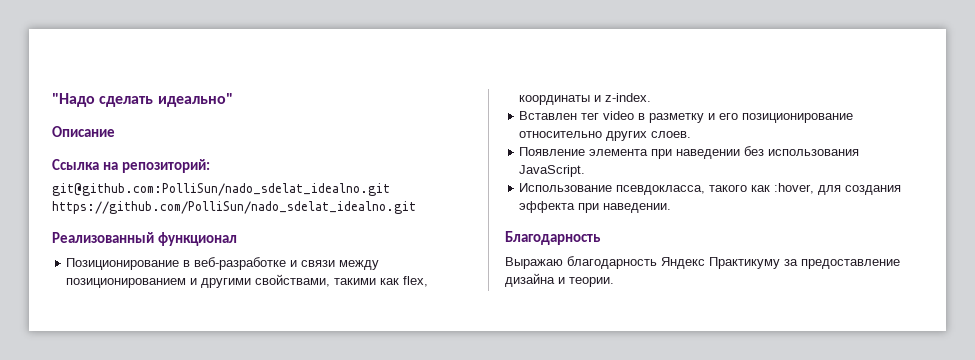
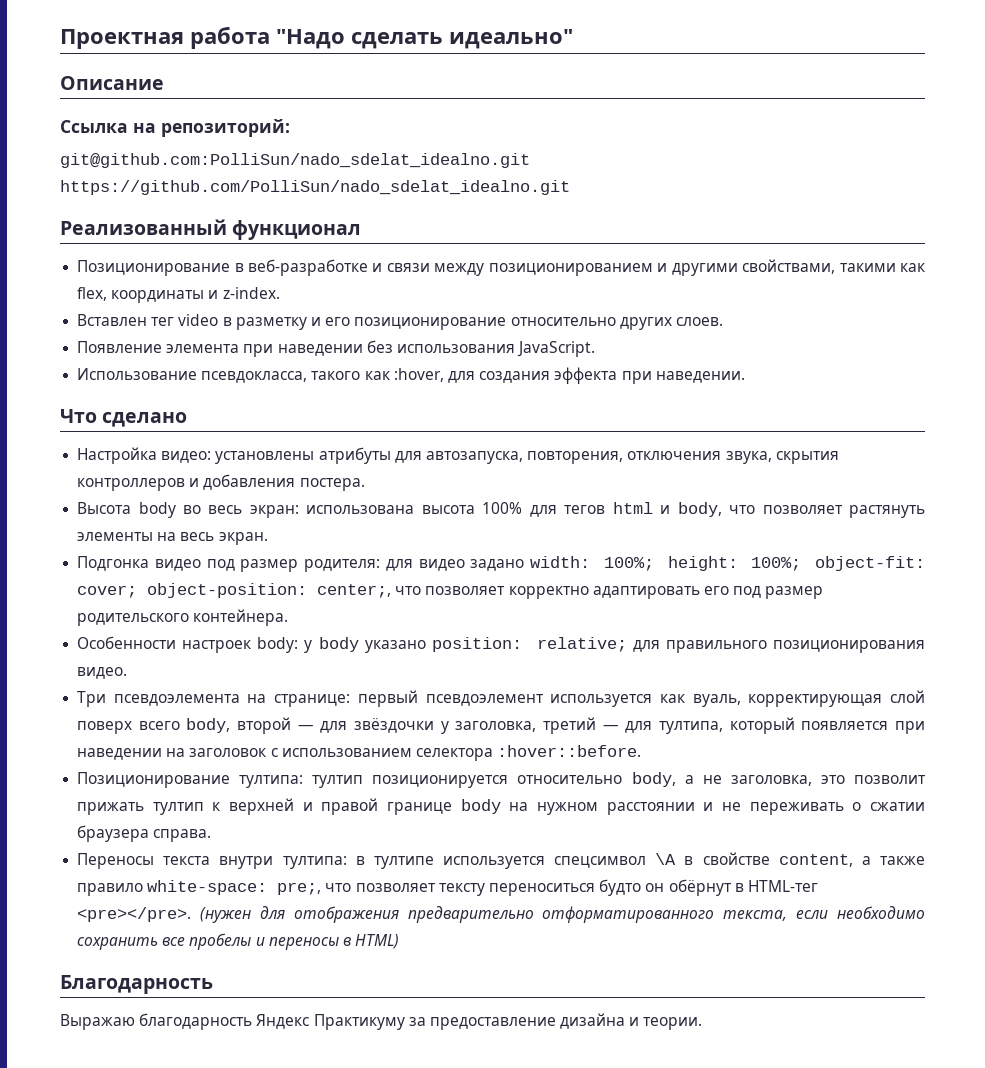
(52, 100) none -> [60,26,270,49] Проектная работа
(672, 208) none -> [60,409,188,427] [77,447,839,464] [77,474,365,491] [77,502,926,518] [77,532,268,545] [77,556,926,572] [77,583,824,599] [77,609,289,626] [77,636,926,653] [77,667,128,679] [77,690,926,707] [77,717,925,734] [77,745,642,761] [77,772,927,788] [77,798,925,815] [77,825,212,842] [77,852,925,869] [77,879,818,896] [77,906,925,923] [77,933,400,950] // Что сделано // Настройка видео: установлены атрибуты для автозапуска, повторения, отключения звука, скрытия контроллеров и добавления постера. // Высота body во весь экран: использована высота 100% для тегов html и body, что позволяет растянуть элементы на весь экран. // Подгонка видео под размер родителя: для видео задано width: 100%; height: 100%; object-fit: cover; object-position: center;, что позволяет корректно адаптировать его под размер родительского контейнера. // Особенности настроек body: у body указано position: relative; для правильного позиционирования видео. // Три псевдоэлемента на странице: первый псевдоэлемент используется как вуаль, корректирующая слой поверх всего body, второй — для звёздочки у заголовка, третий — для тултипа, который появляется при наведении на заголовок с использованием селектора :hover::before. // Позиционирование тултипа: тултип позиционируется относительно body, а не заголовка, это позволит прижать тултип к верхней и правой границе body на нужном расстоянии и не переживать о сжатии браузера справа. // Переносы текста внутри тултипа: в тултипе используется спецсимвол \A в свойстве content, а также правило white-space: pre;, что позволяет тексту переноситься будто он обёрнут в HTML-тег <pre></pre>. (нужен для отображения предварительно отформатированного текста, если необходимо сохранить все пробелы и переносы в HTML)

